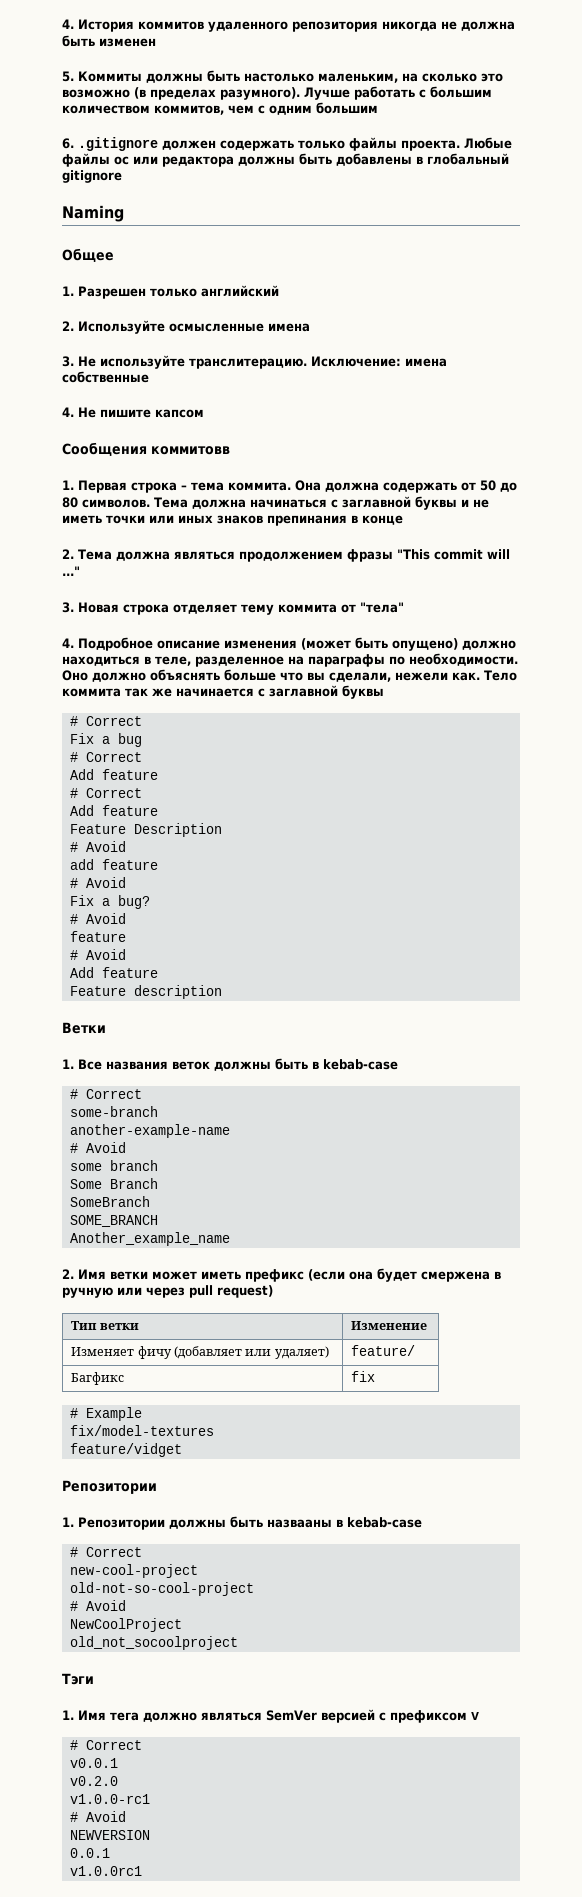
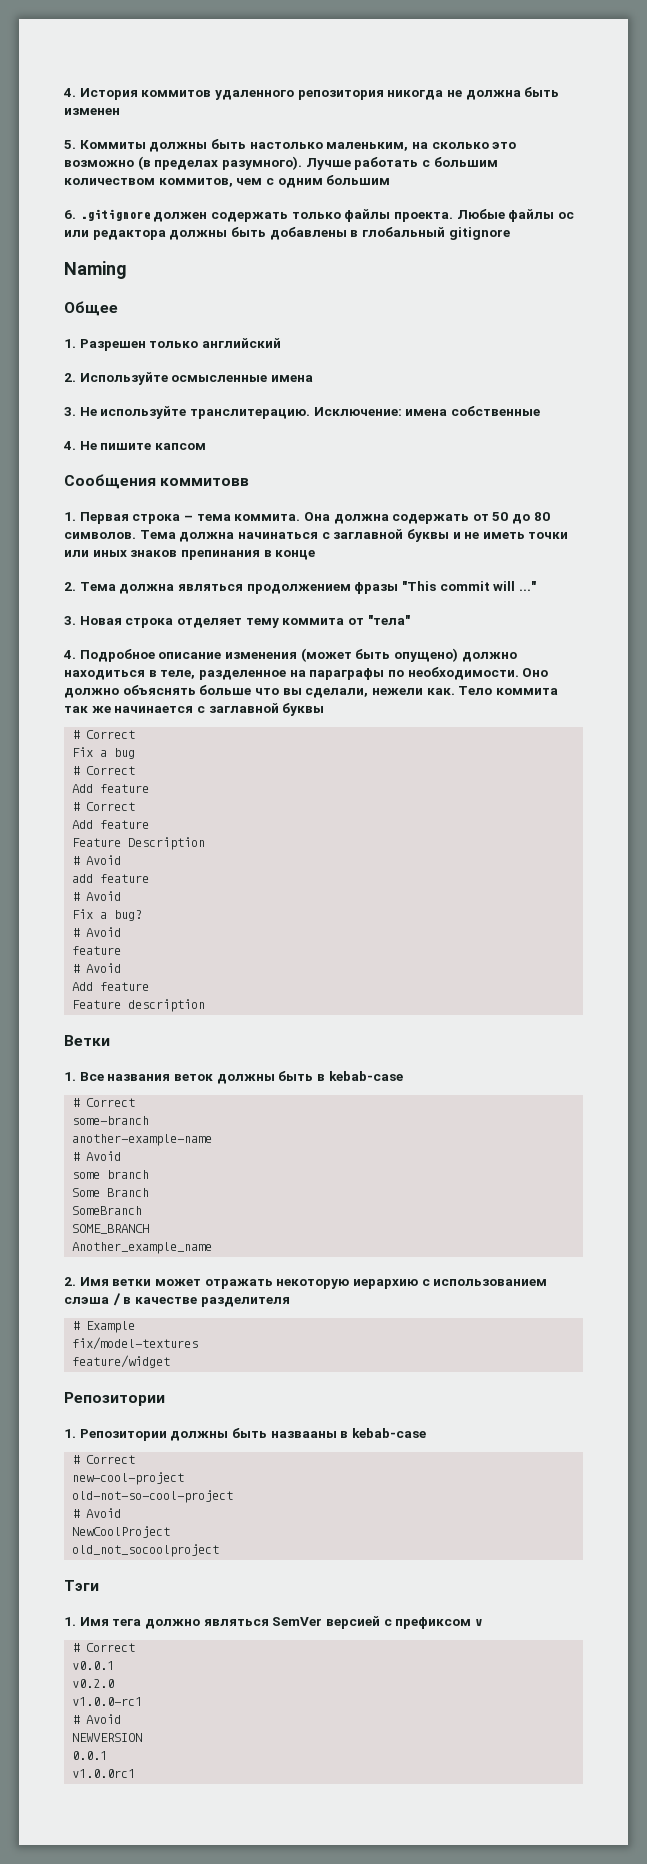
[201,1268,501,1282] [62,1285,273,1298] [71,1321,139,1330] [351,1321,428,1330] [71,1346,329,1359] [351,1345,416,1356] [71,1372,125,1385] [351,1371,376,1382] иметь префикс (если она будет смержена в ручную или через pull request) // Тип ветки | Изменение // Изменяет фичу (добавляет или удаляет) | feature/ // Багфикс | fix -> [204,1279,548,1289] [64,1293,290,1307] отражать некоторую иерархию с использованием слэша / в качестве разделителя
[69,1443,182,1457] feature/vidget -> [72,1355,171,1368] feature/widget

